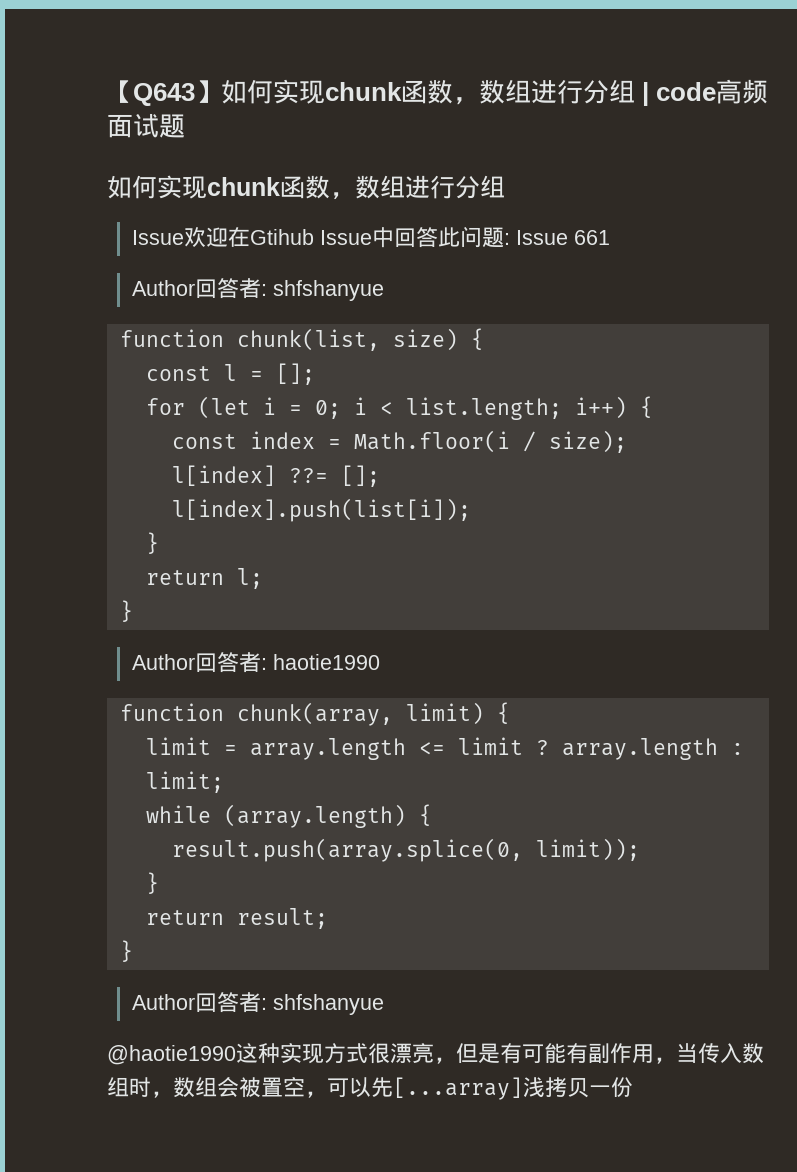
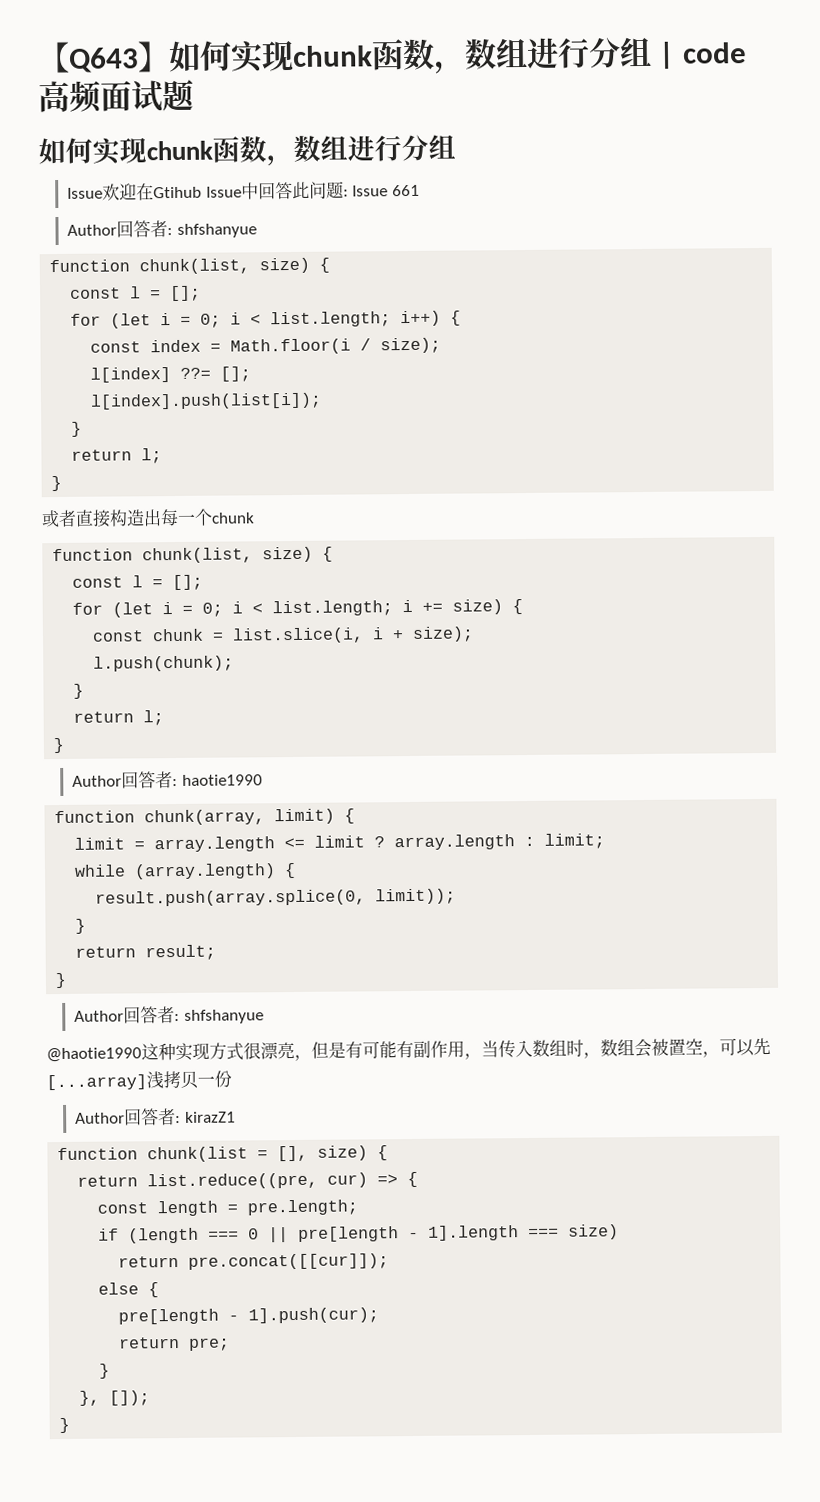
(133, 611) none -> [41,508,255,528] [52,546,334,564] [72,574,204,591] [72,599,524,618] [92,626,475,644] [93,655,235,672] [73,683,85,699] [73,710,165,726] [53,737,66,754] // 或者直接构造出每一个chunk // function chunk(list, size) { // const l = []; // for (let i = 0; i < list.length; i += size) { // const chunk = list.slice(i, i + size); // l.push(chunk); // } // return l; // }
(633, 1087) none -> [75,1108,236,1126] [57,1145,389,1163] [77,1171,419,1190] [97,1199,359,1217] [98,1224,620,1244] [118,1253,390,1270] [98,1282,160,1298] [118,1307,380,1325] [119,1336,231,1351] [99,1363,111,1379] [79,1390,151,1406] [59,1417,71,1434] // Author回答者: kirazZ1 // function chunk(list = [], size) { // return list.reduce((pre, cur) => { // const length = pre.length; // if (length === 0 || pre[length - 1].length === size) // return pre.concat([[cur]]); // else { // pre[length - 1].push(cur); // return pre; // } // }, []); // }

